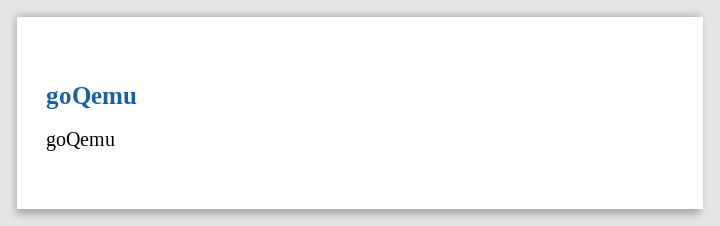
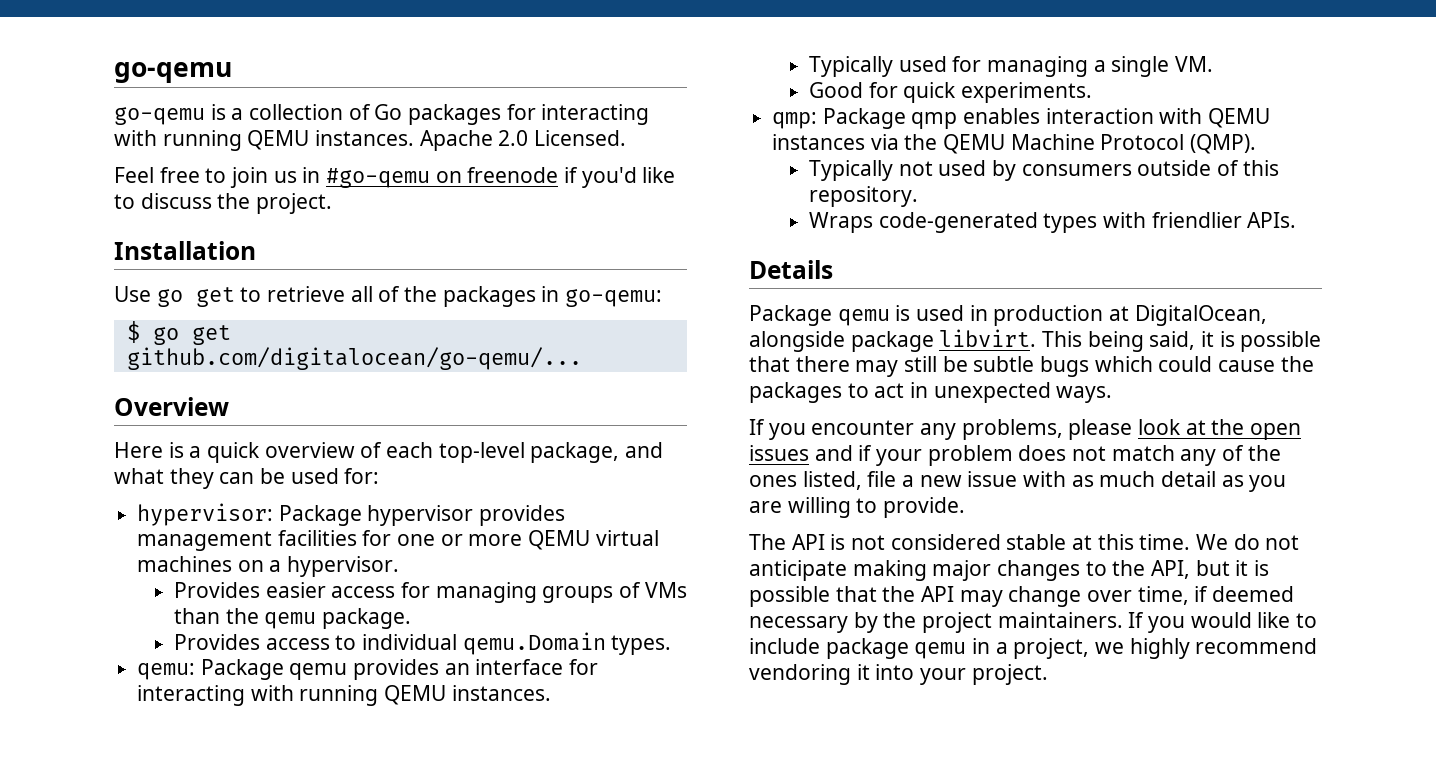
[46,87,137,109] [46,132,115,151] goQemu // goQemu -> [114,62,232,83] [114,104,650,125] [114,130,627,151] [114,167,676,188] [114,193,333,214] [114,241,256,260] [114,286,663,307] [126,321,231,345] [126,347,582,370] [114,397,229,416] [114,442,664,463] [114,468,380,489] [137,503,566,526] [137,530,659,551] [137,556,400,577] [173,582,687,603] [173,608,411,629] [173,632,672,655] [137,659,599,680] [137,685,551,706] [808,56,1214,77] [808,82,1092,103] [772,108,1271,129] [772,134,1257,154] [808,160,1279,181] [808,186,918,207] [808,212,1297,233] [749,260,833,279] [749,305,1267,326] [749,329,1322,352] [749,356,1314,377] [749,382,1113,403] [749,419,1302,440] [749,445,1281,466] [749,471,1287,492] [749,497,966,518] [749,534,1300,550] [749,560,1270,581] [749,586,1295,607] [749,612,1318,633] [749,638,1318,659] [749,664,1048,685] go-qemu // go-qemu is a collection of Go packages for interacting with running QEMU instances. Apache 2.0 Licensed. // Feel free to join us in #go-qemu on freenode if you'd like to discuss the project. // Installation // Use go get to retrieve all of the packages in go-qemu: // $ go get github.com/digitalocean/go-qemu/... // Overview // Here is a quick overview of each top-level package, and what they can be used for: // hypervisor: Package hypervisor provides management facilities for one or more QEMU virtual machines on a hypervisor. // Provides easier access for managing groups of VMs than the qemu package. // Provides access to individual qemu.Domain types. // qemu: Package qemu provides an interface for interacting with running QEMU instances. // Typically used for managing a single VM. // Good for quick experiments. // qmp: Package qmp enables interaction with QEMU instances via the QEMU Machine Protocol (QMP). // Typically not used by consumers outside of this repository. // Wraps code-generated types with friendlier APIs. // Details // Package qemu is used in production at DigitalOcean, alongside package libvirt. This being said, it is possible that there may still be subtle bugs which could cause the packages to act in unexpected ways. // If you encounter any problems, please look at the open issues and if your problem does not match any of the ones listed, file a new issue with as much detail as you are willing to provide. // The API is not considered stable at this time. We do not anticipate making major changes to the API, but it is possible that the API may change over time, if deemed necessary by the project maintainers. If you would like to include package qemu in a project, we highly recommend vendoring it into your project.

